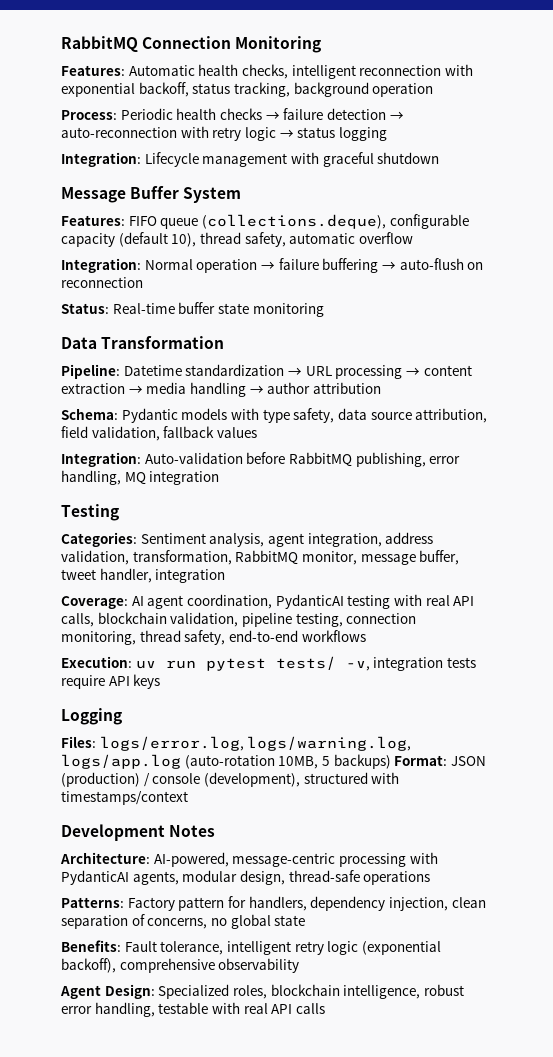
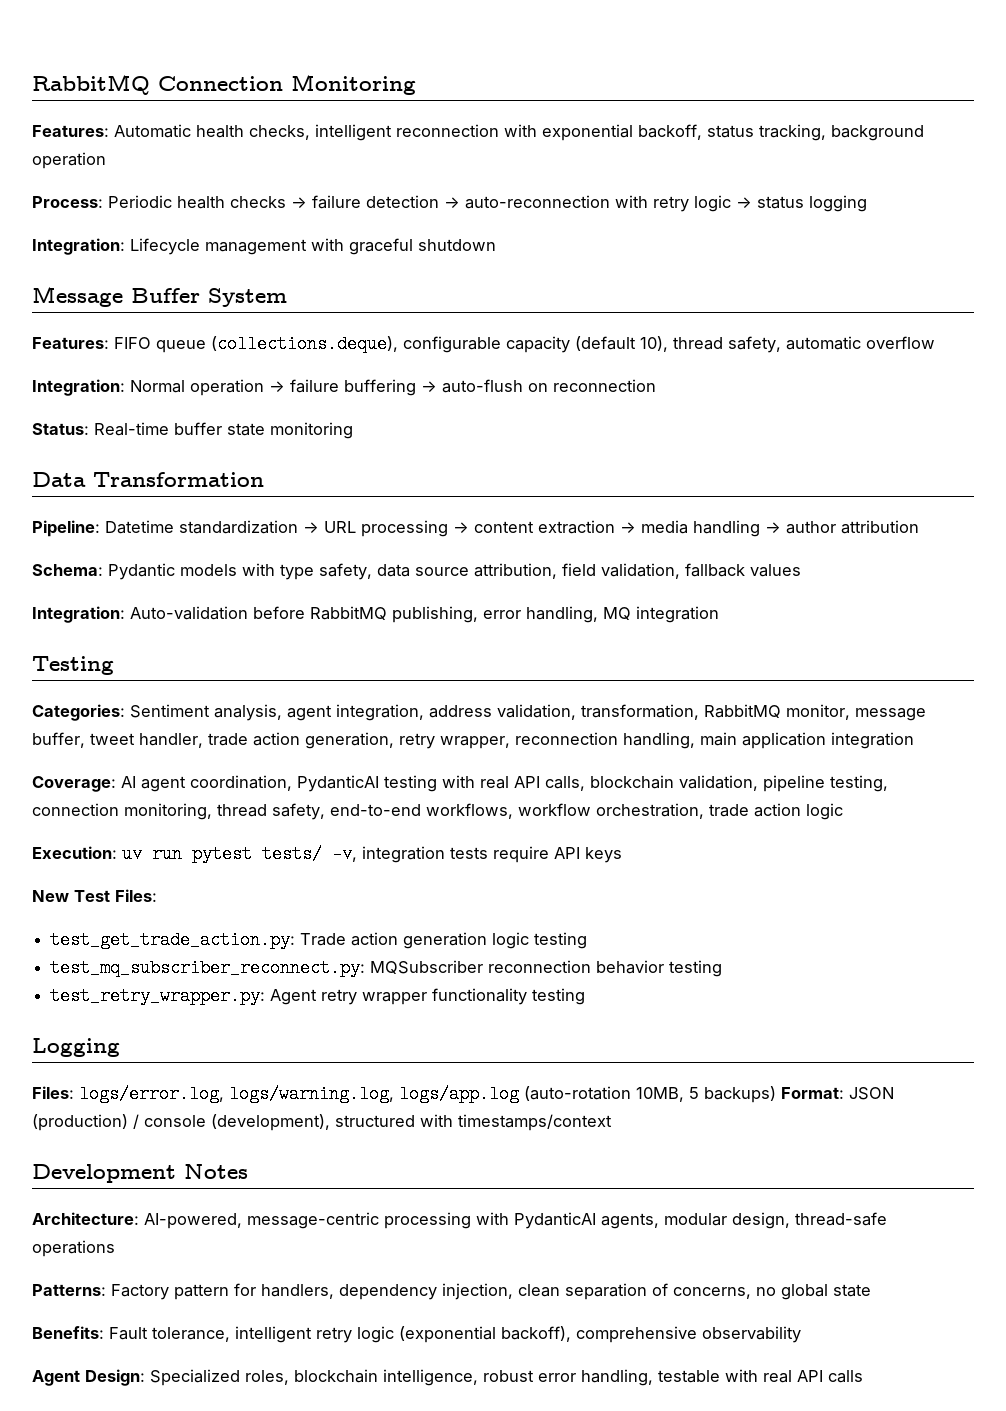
(152, 575) none -> [208,732,826,749] trade action generation, retry wrapper, reconnection handling, main application
[301,630,366,642] workflows -> [426,803,843,820] workflows, workflow orchestration, trade action logic
(161, 681) none -> [32,889,157,902] [50,931,588,949] [50,959,723,977] [50,987,586,1005] // New Test Files: // test_get_trade_action.py: Trade action generation logic testing // test_mq_subscriber_reconnect.py: MQSubscriber reconnection behavior testing // test_retry_wrapper.py: Agent retry wrapper functionality testing

